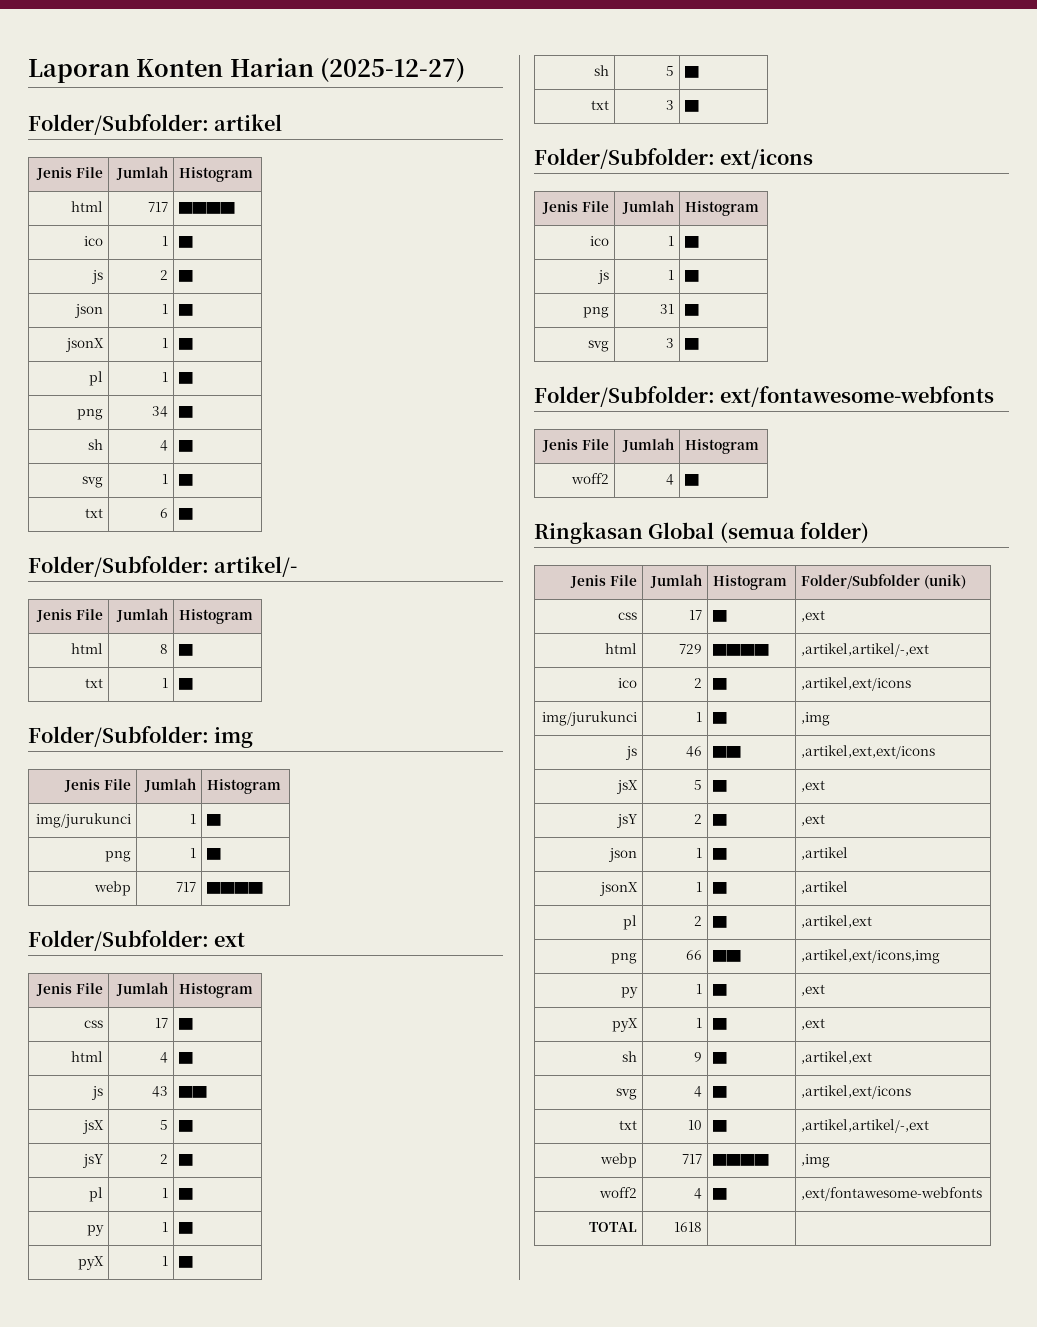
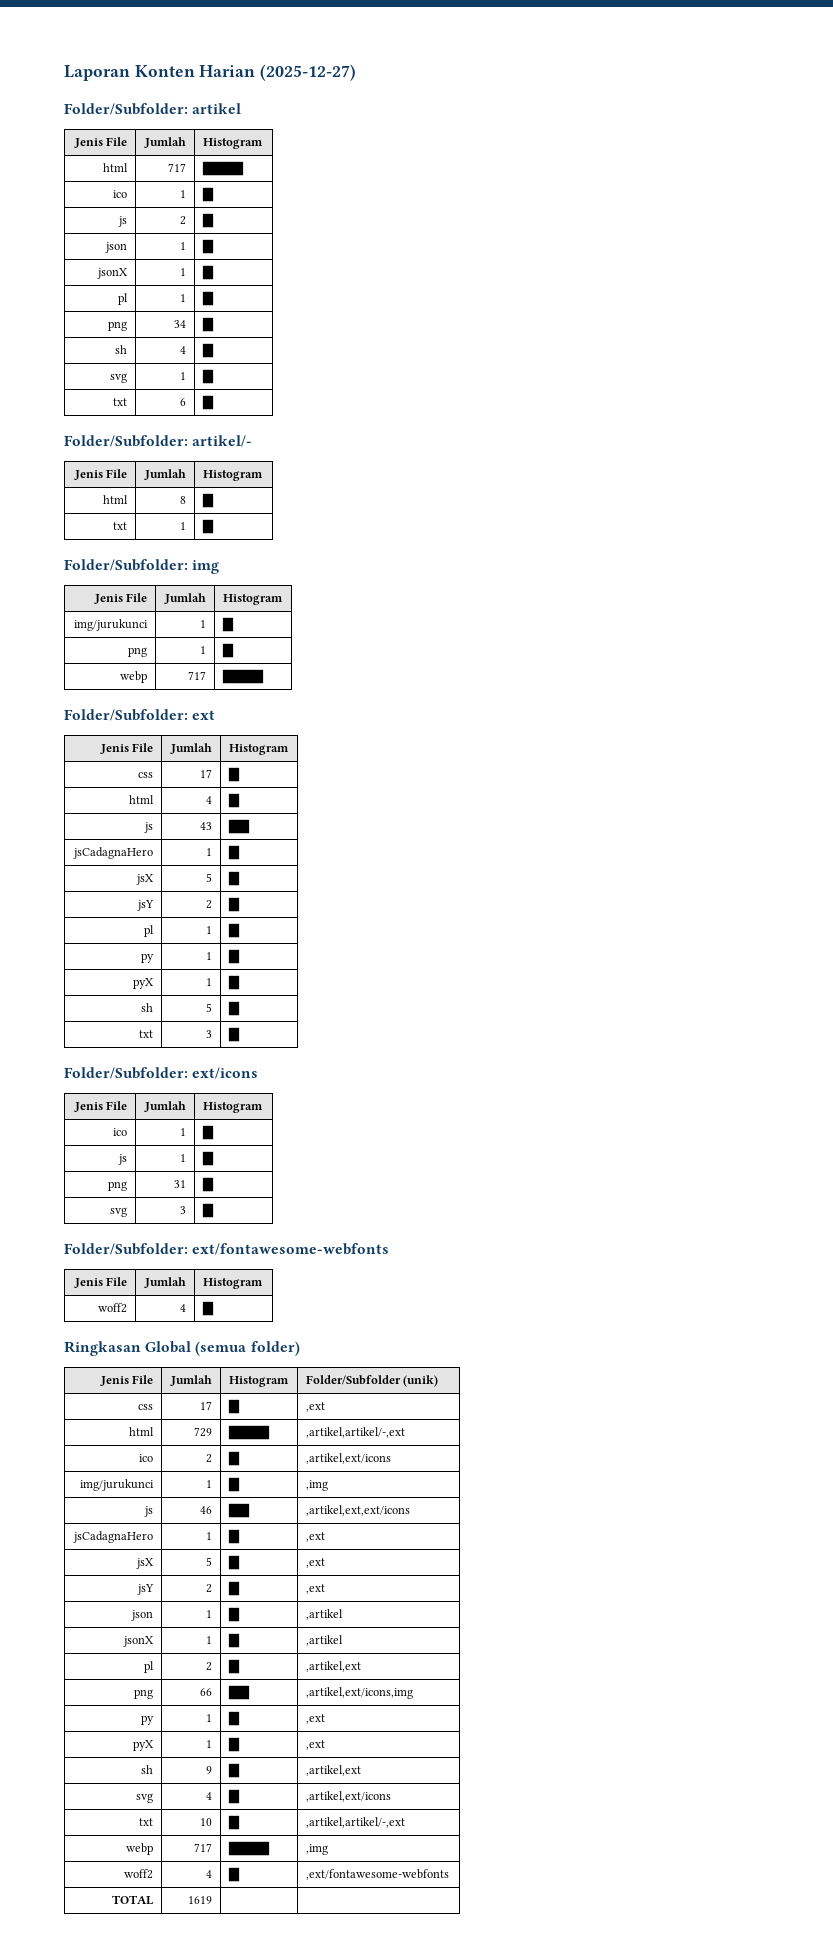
(208, 1092) none -> [73,847,154,859] [206,848,213,856] [227,845,240,860] // jsCadagnaHero | 1 | ▇
(936, 752) none -> [73,1531,154,1543] [206,1532,213,1540] [227,1529,240,1544] [305,1532,325,1542] // jsCadagnaHero | 1 | ▇ | ,ext
[673,1222,702,1232] 1618 -> [188,1896,213,1904] 1619

